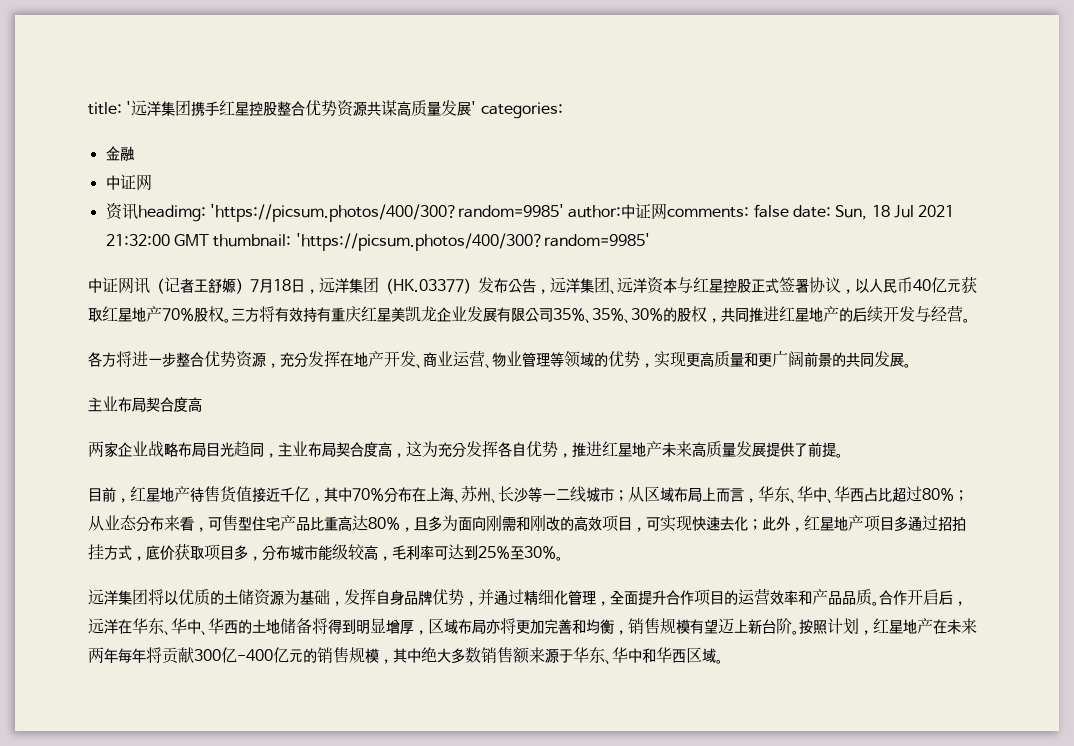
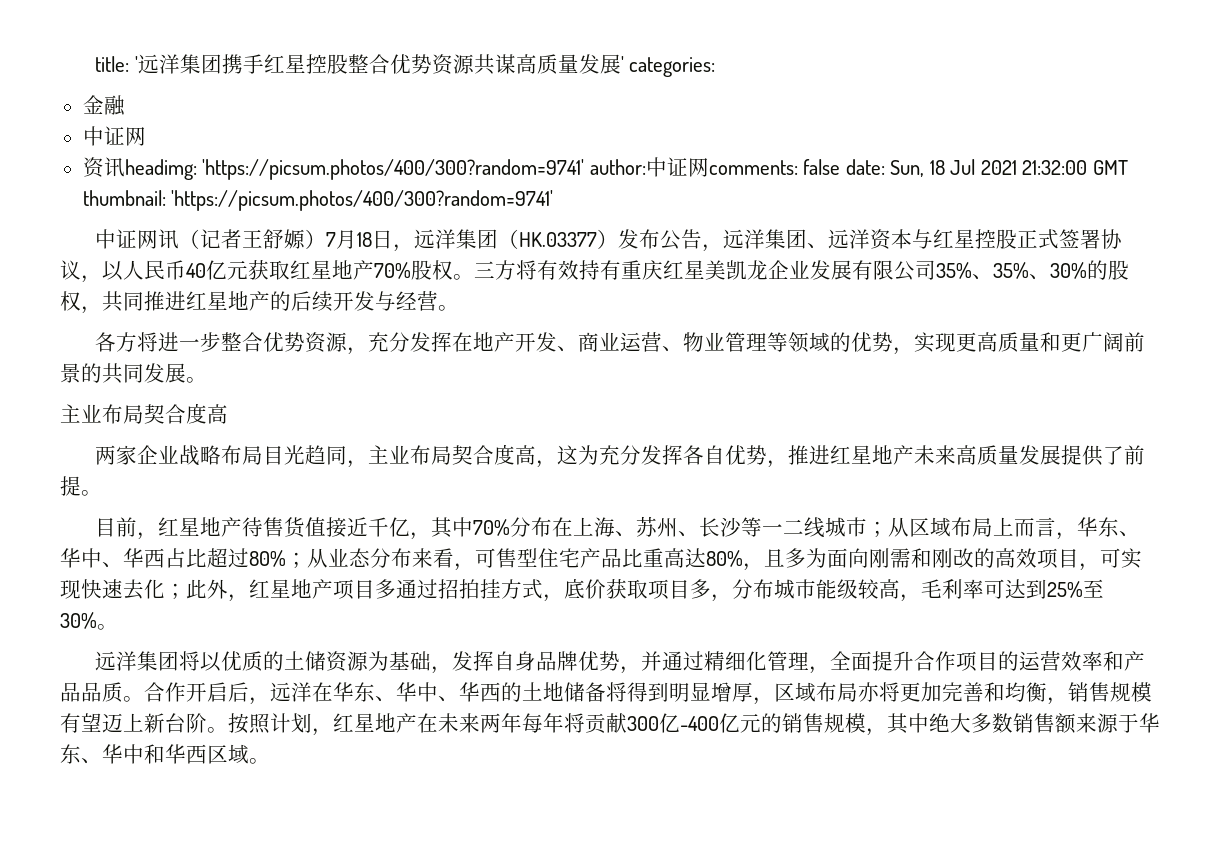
[209,204,564,222] 'https://picsum.photos/400/300?random=9985' -> [202,159,585,180] 'https://picsum.photos/400/300?random=9741'
[295,233,650,251] 'https://picsum.photos/400/300?random=9985' -> [171,190,554,211] 'https://picsum.photos/400/300?random=9741'

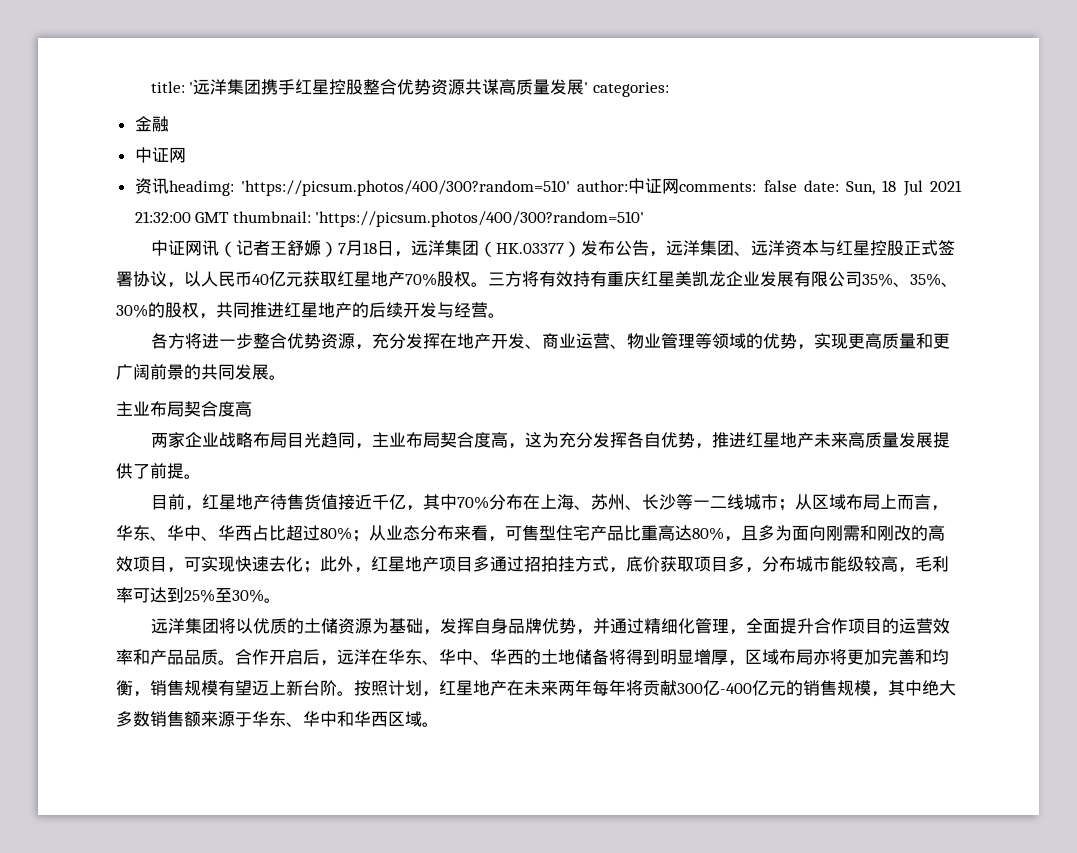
[202,159,585,180] 'https://picsum.photos/400/300?random=9741' -> [240,180,570,196] 'https://picsum.photos/400/300?random=510'
[171,190,554,211] 'https://picsum.photos/400/300?random=9741' -> [315,211,645,227] 'https://picsum.photos/400/300?random=510'

